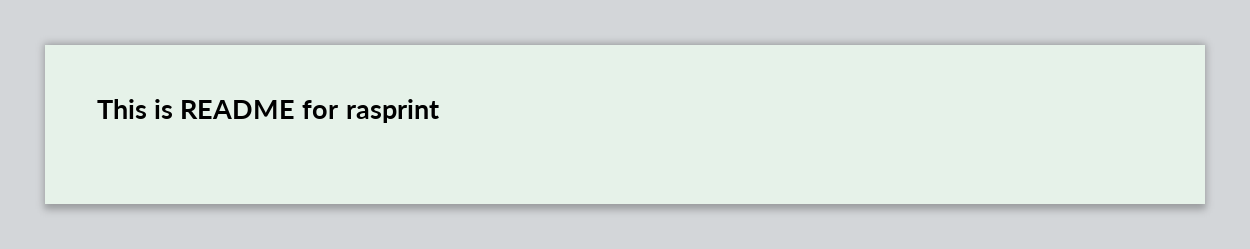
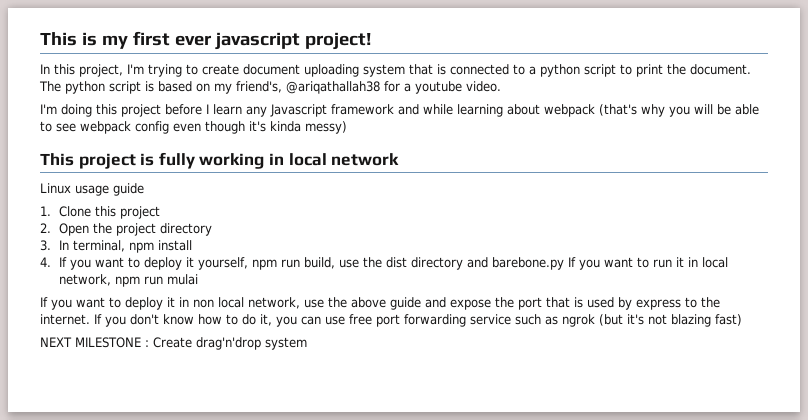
[180,99,439,123] README for rasprint -> [101,31,371,50] [40,64,751,77] [39,81,501,94] [40,104,759,117] [40,121,347,134] [40,152,400,169] [40,183,144,196] [40,206,161,219] [40,223,213,236] [40,240,193,253] [40,257,729,270] [59,274,199,287] [40,297,720,310] [40,314,742,327] [40,337,307,350] my first ever javascript project! // In this project, I'm trying to create document uploading system that is connected to a python script to print the document. The python script is based on my friend's, @ariqathallah38 for a youtube video. // I'm doing this project before I learn any Javascript framework and while learning about webpack (that's why you will be able to see webpack config even though it's kinda messy) // This project is fully working in local network // Linux usage guide // 1. Clone this project // 2. Open the project directory // 3. In terminal, npm install // 4. If you want to deploy it yourself, npm run build, use the dist directory and barebone.py If you want to run it in local network, npm run mulai // If you want to deploy it in non local network, use the above guide and expose the port that is used by express to the internet. If you don't know how to do it, you can use free port forwarding service such as ngrok (but it's not blazing fast) // NEXT MILESTONE : Create drag'n'drop system

